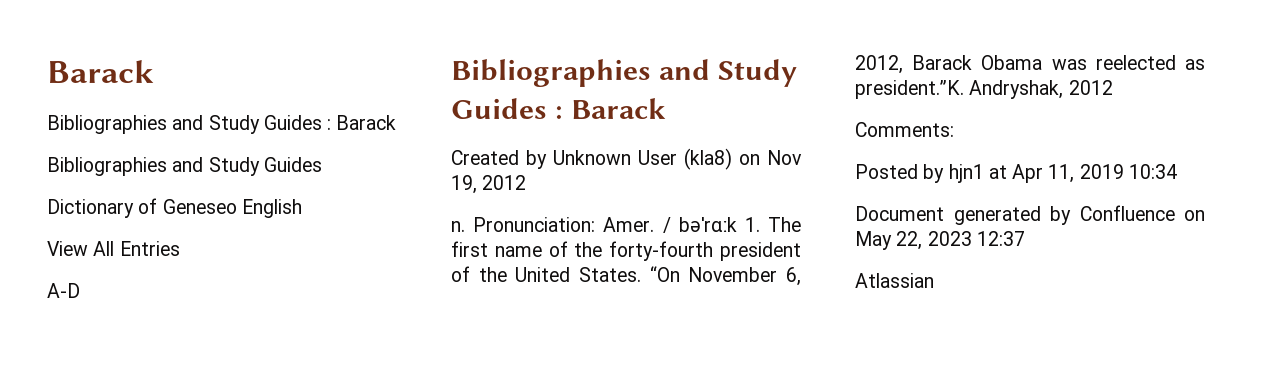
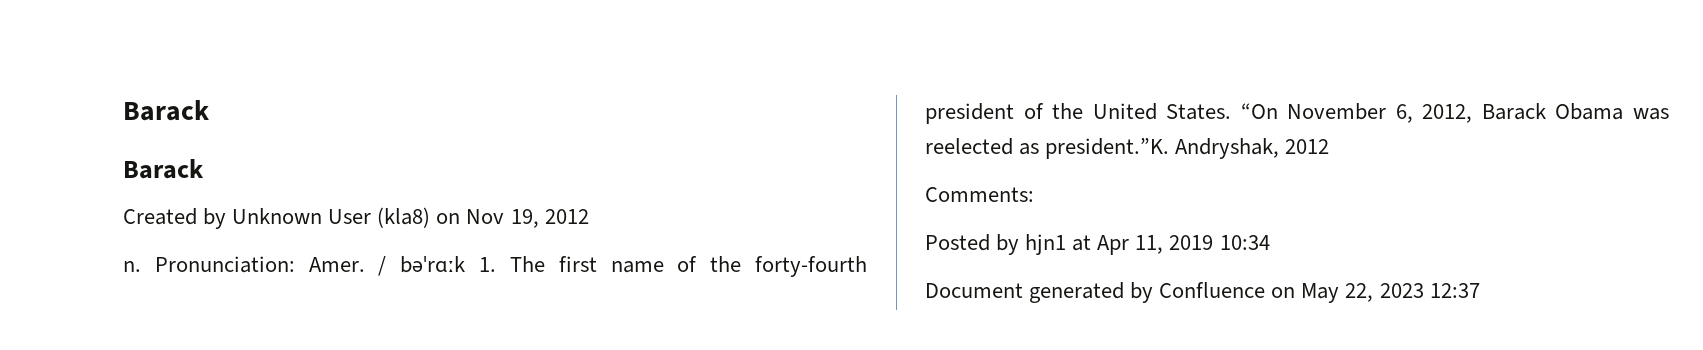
[47,60,154,83] [47,115,397,134] [47,157,322,176] [47,198,302,218] [47,241,180,256] [47,283,80,298] [451,59,798,87] [451,98,564,119] Barack // Bibliographies and Study Guides : Barack // Bibliographies and Study Guides // Dictionary of Geneseo English // View All Entries // A-D // Bibliographies and Study Guides : -> [123,100,209,121] Barack //
[855,273,934,288] // Atlassian -> (1480, 290) none

